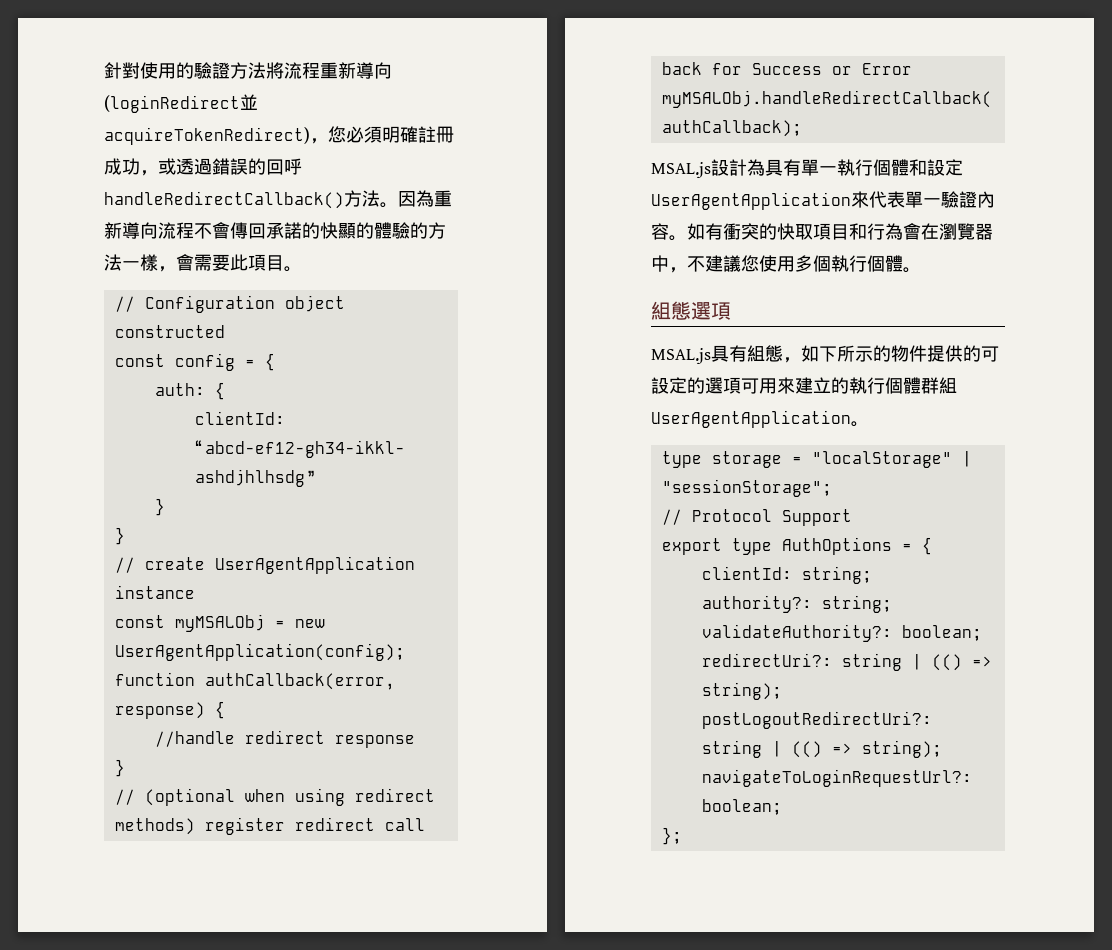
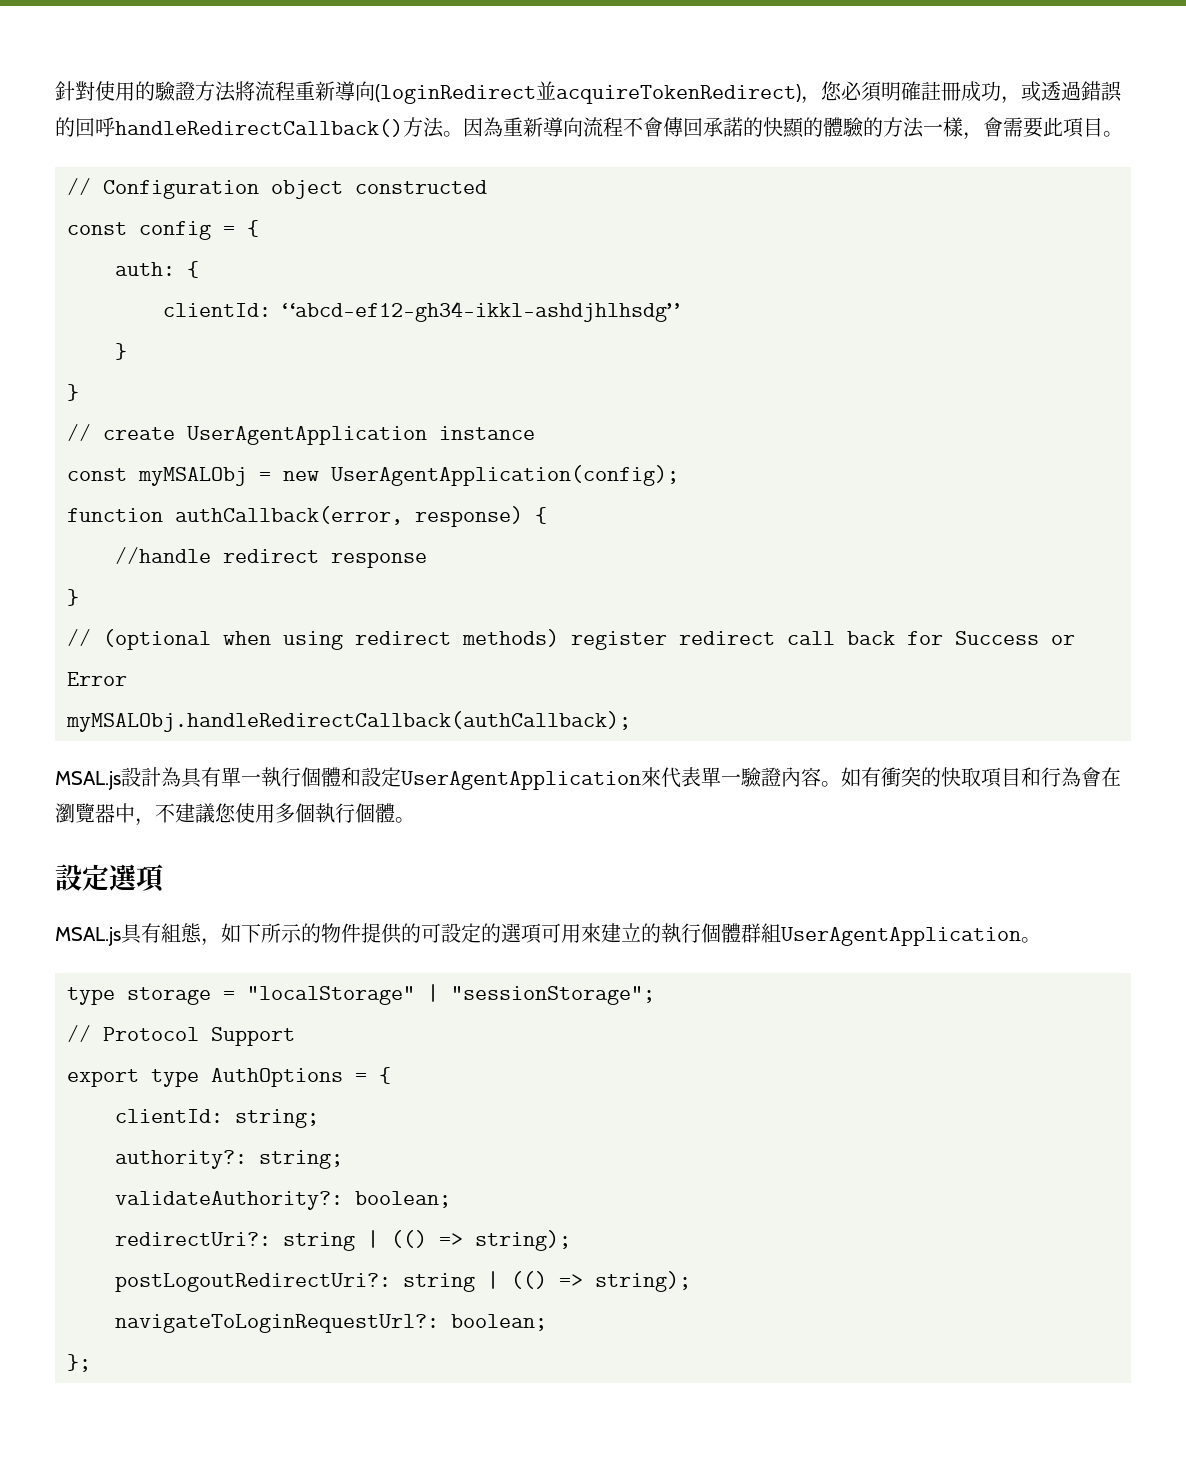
[651,301,691,320] 組態 -> [55,864,109,891] 設定

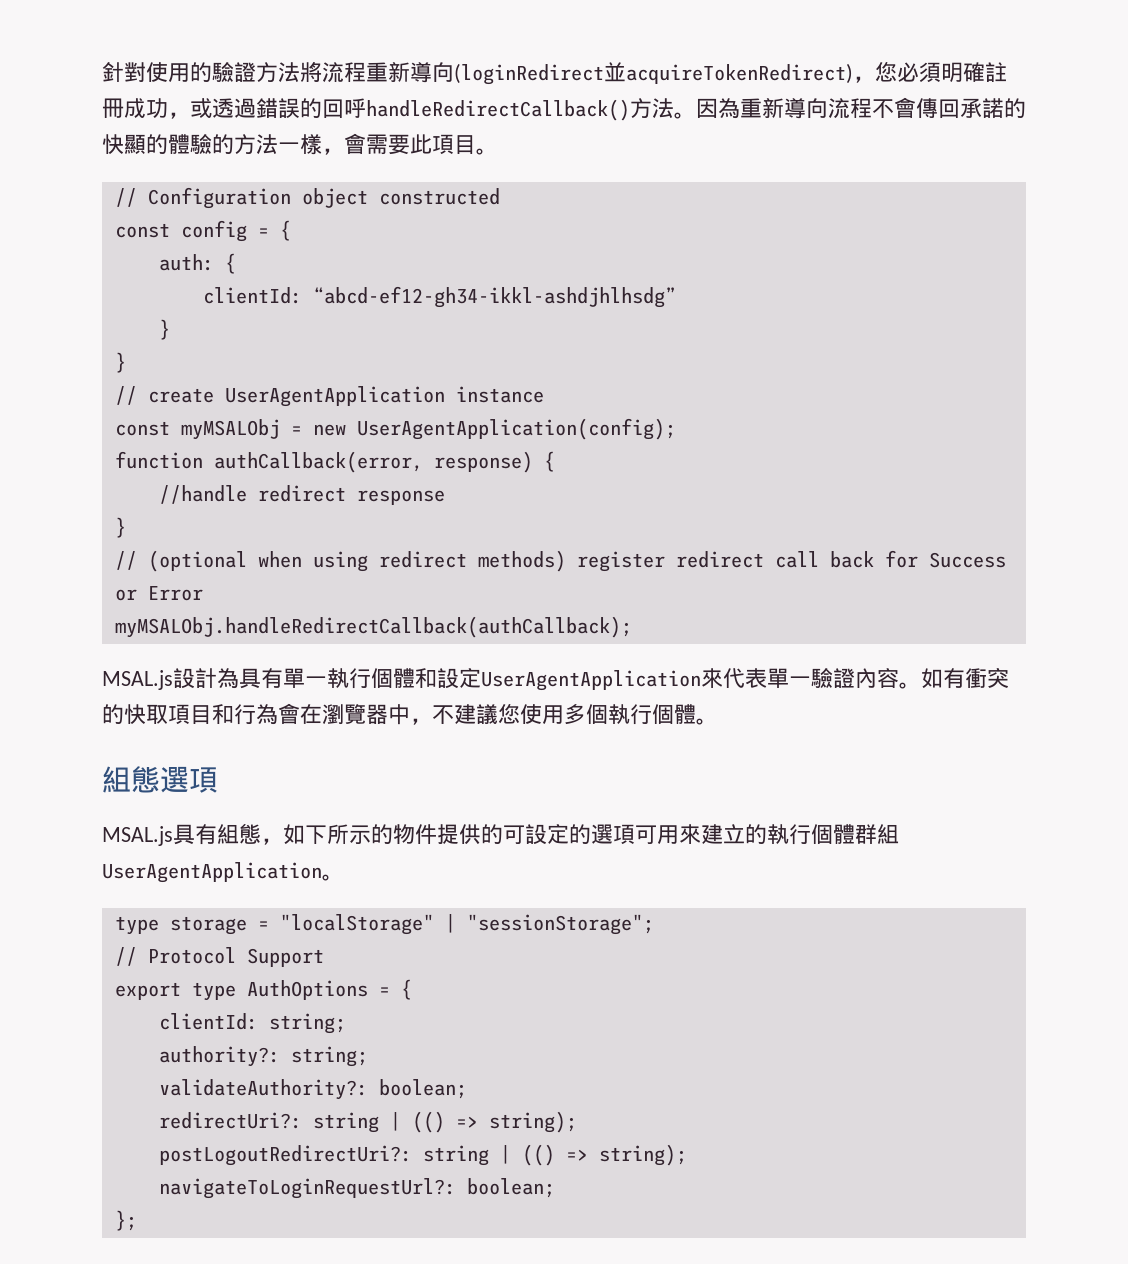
[55,864,109,891] 設定 -> [102,766,160,793] 組態

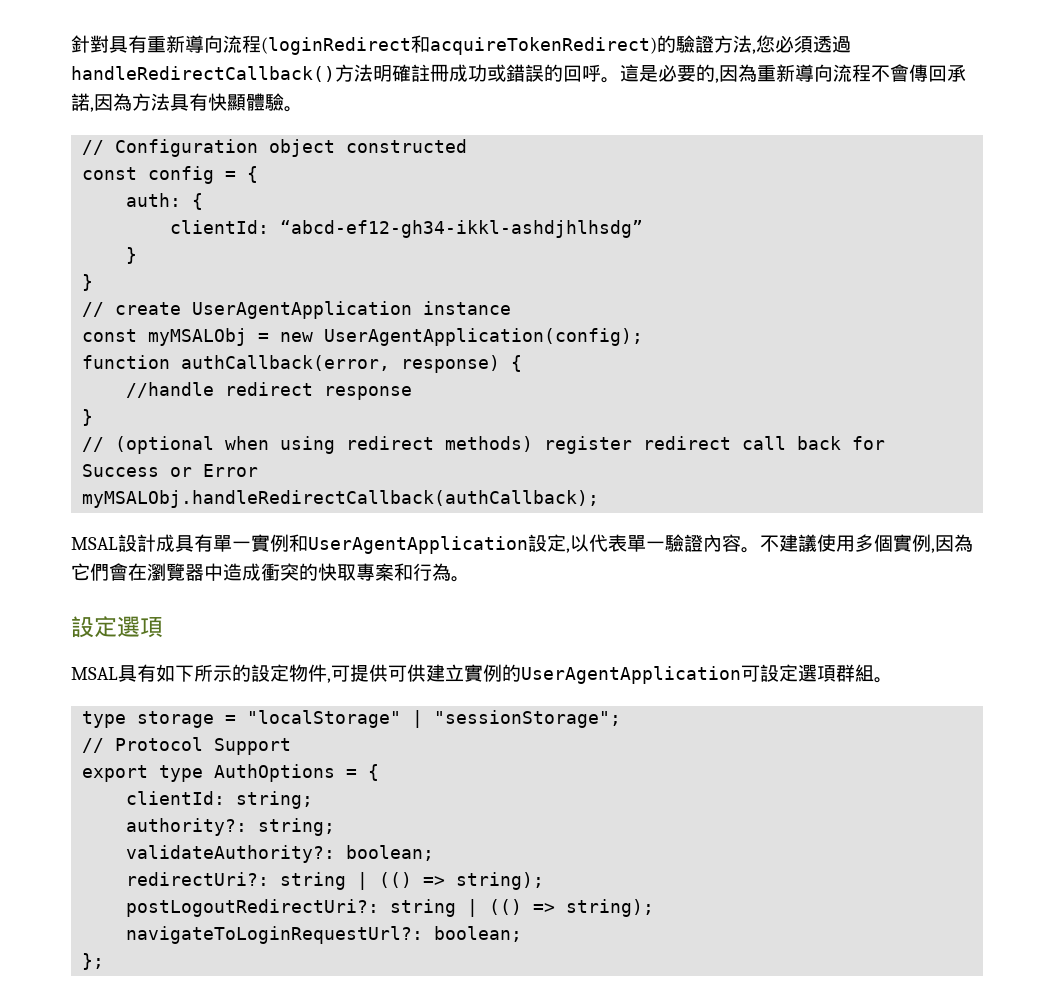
[146,61,941,85] 使用的驗證方法將流程重新導向(loginRedirect並acquireTokenRedirect)，您必須 -> [109,35,851,55] [71,64,373,82] 具有重新導向流程(loginRedirect和acquireTokenRedirect)的驗證方法,您必須透過handleRedirectCallback()方法
[168,98,256,119] ，或透過 -> [487,64,506,82] 或
[366,98,696,121] handleRedirectCallback()方法。 -> [601,64,719,83] 。這是必要的,
[1004,98,1026,118] [102,133,476,155] 的快顯的體驗的方法一樣，會需要此項目 -> [90,93,284,112] ,因為方法具有快顯體驗
[102,668,723,691] MSAL.js設計為具有單一執行個體和設定UserAgentApplication來 -> [71,534,589,554] MSAL設計成具有單一實例和UserAgentApplication設定,以
[921,667,1009,689] [102,703,718,725] [102,766,160,793] 如有衝突的快取項目和行為會在瀏覽器中，不建議您使用多個執行個體。 // 組態 -> [760,534,973,553] [71,563,470,582] [71,616,117,638] 不建議使用多個實例,因為它們會在瀏覽器中造成衝突的快取專案和行為。 // 設定
[102,823,899,846] [102,862,322,883] MSAL.js具有組態，如下所示的物件提供的可設定的選項可用來建立的執行個體群組UserAgentApplication -> [71,664,874,684] MSAL具有如下所示的設定物件,可提供可供建立實例的UserAgentApplication可設定選項群組

